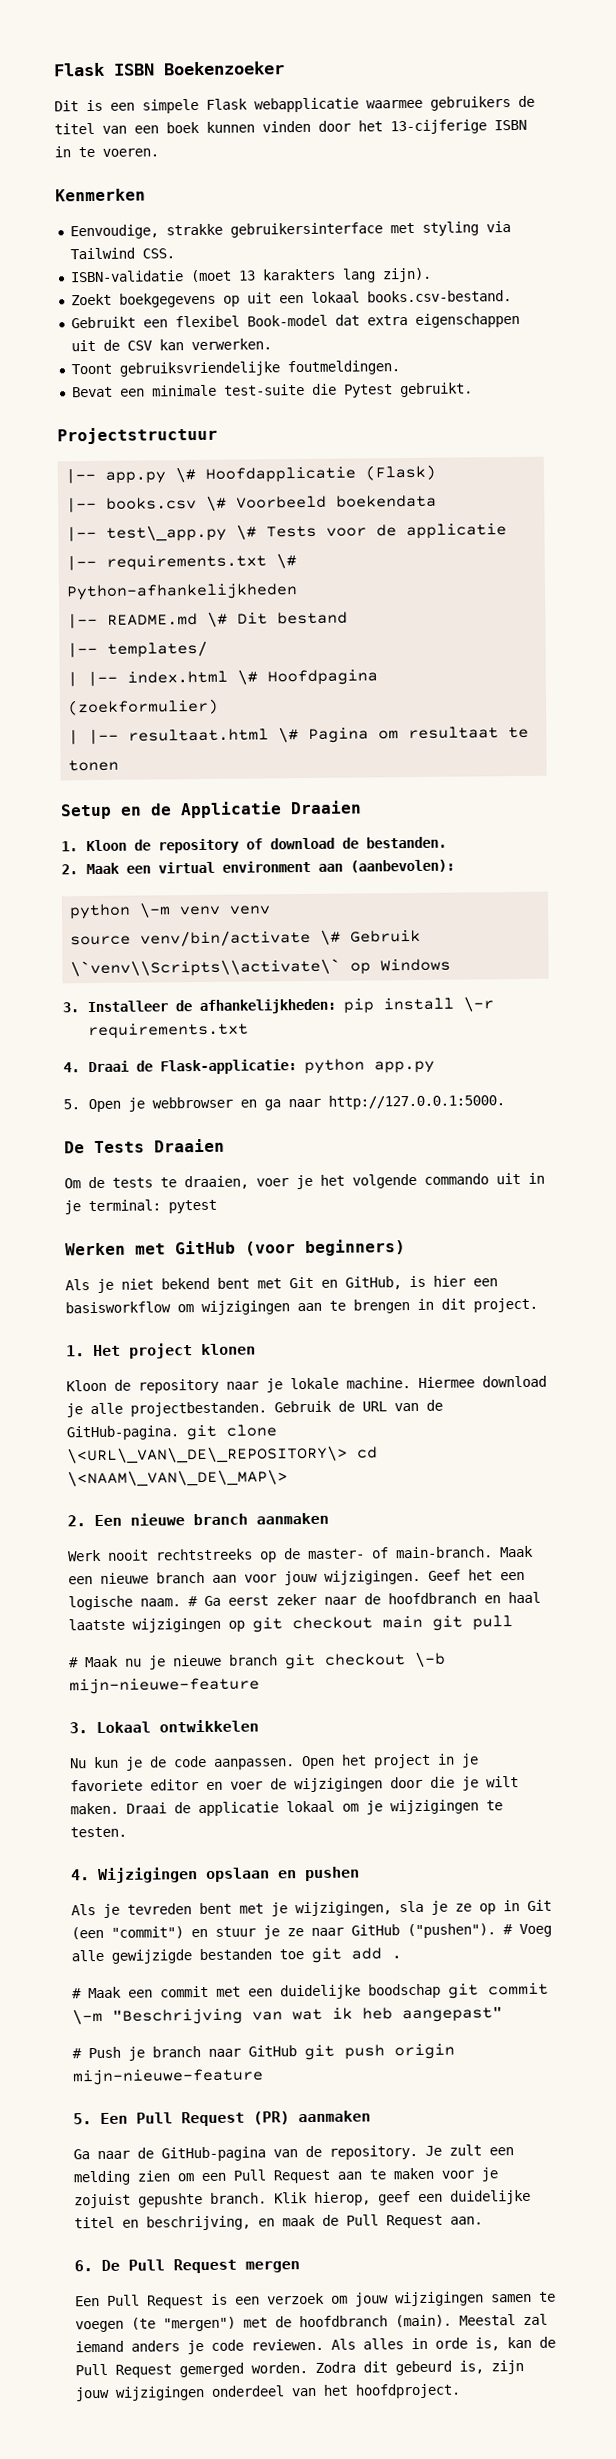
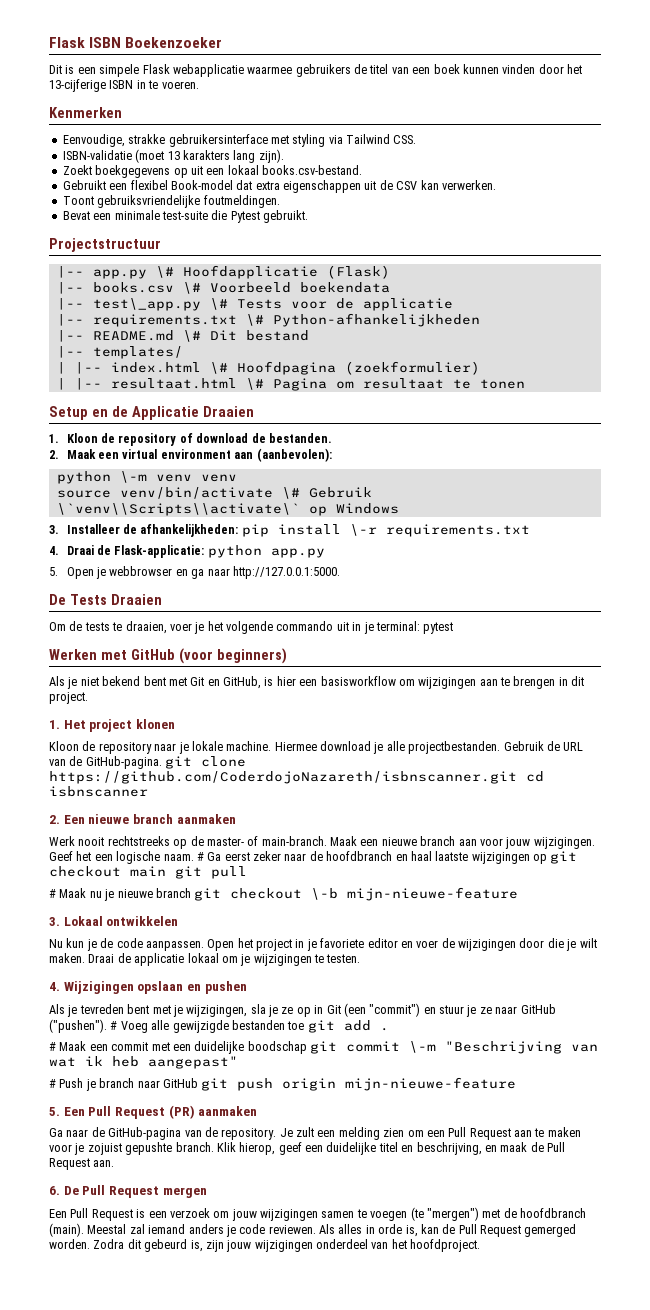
[67,1445,378,1465] [67,1469,288,1488] \<URL\_VAN\_DE\_REPOSITORY\> cd \<NAAM\_VAN\_DE\_MAP\> -> [49,771,544,784] [49,786,148,797] https://github.com/CoderdojoNazareth/isbnscanner.git cd isbnscanner

